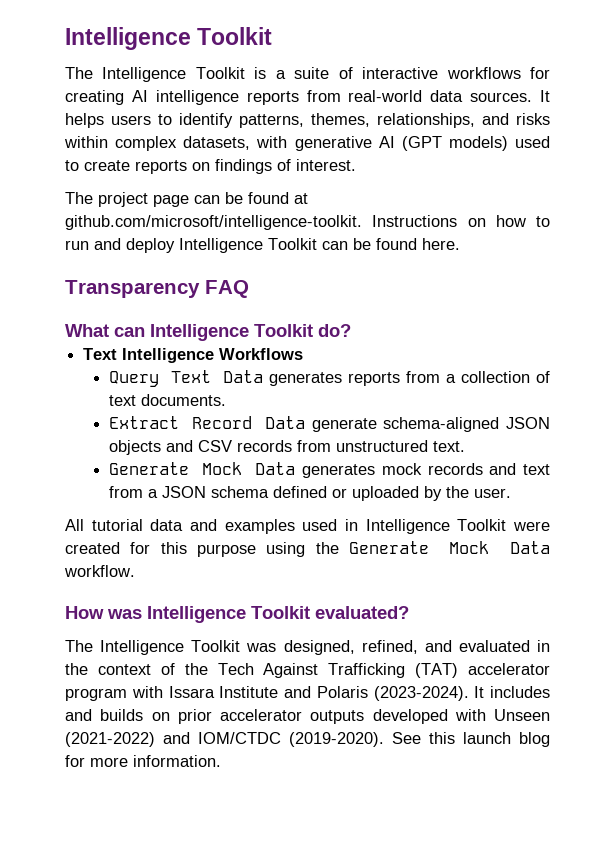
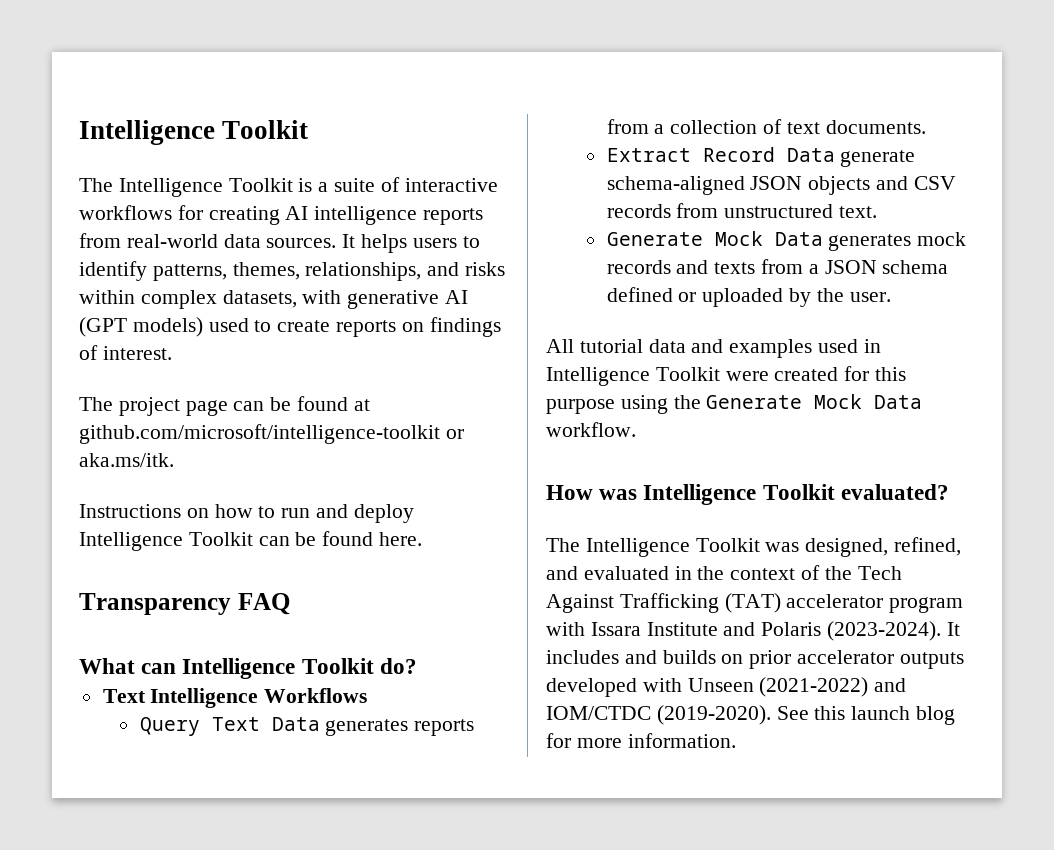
[65,215,362,230] github.com/microsoft/intelligence-toolkit. -> [79,424,464,444] [79,453,174,467] github.com/microsoft/intelligence-toolkit or aka.ms/itk. //
[523,464,551,475] text -> [714,262,756,274] texts

